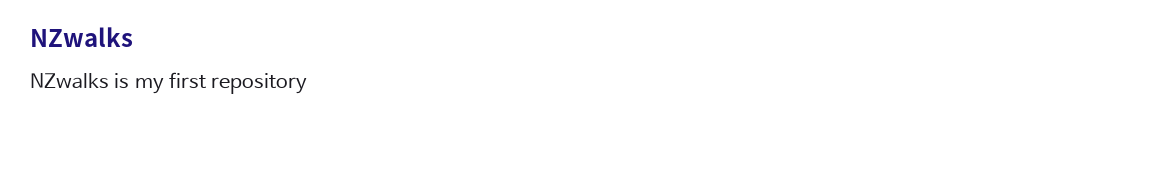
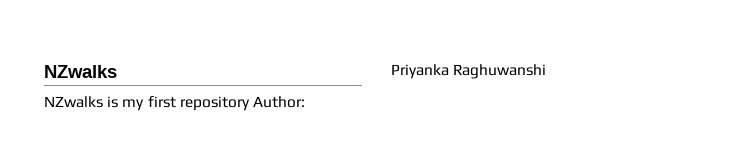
(308, 83) none -> [252,96,305,108] [391,64,547,79] Author: Priyanka Raghuwanshi

